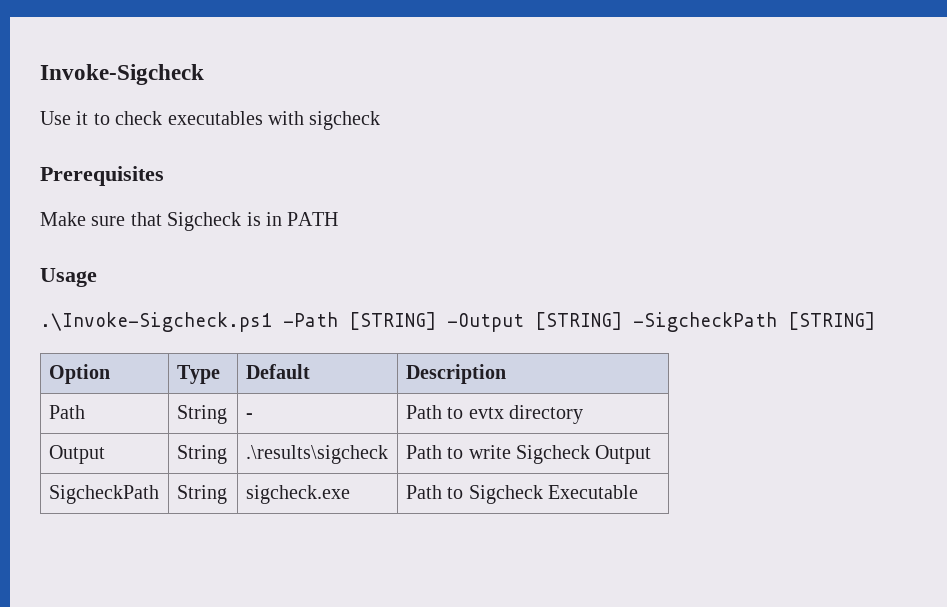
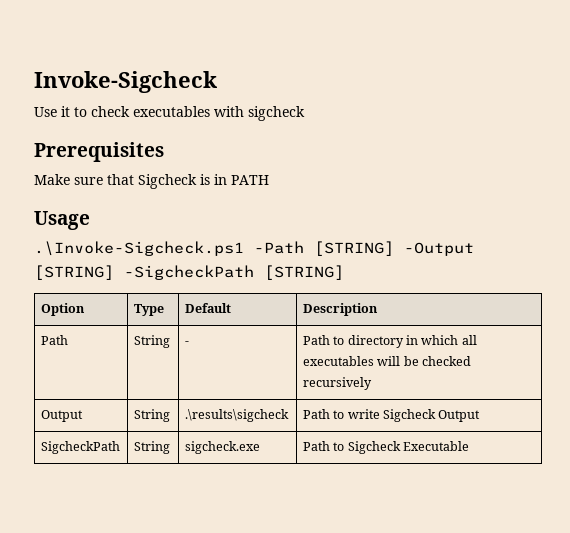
[468,407,504,419] evtx -> (345, 340) none
(583, 414) none -> [405,335,477,345] [302,356,471,366] [302,377,372,390] in which all executables will be checked recursively

